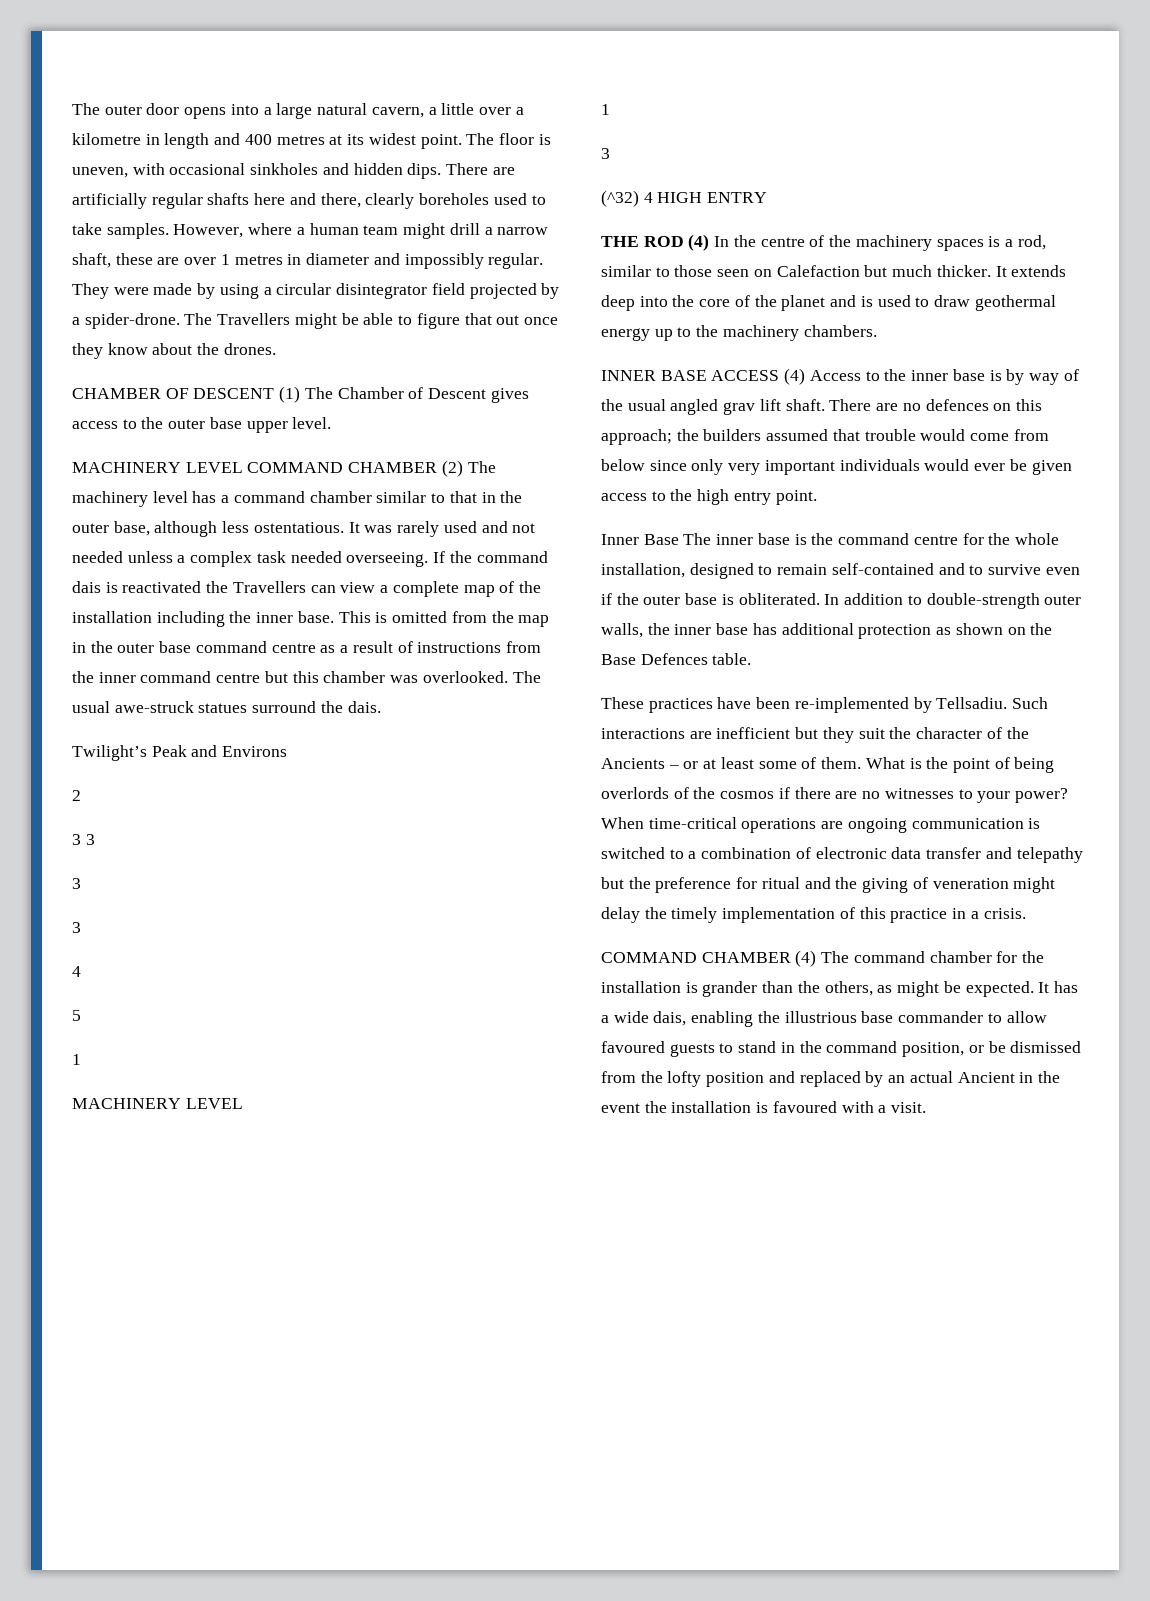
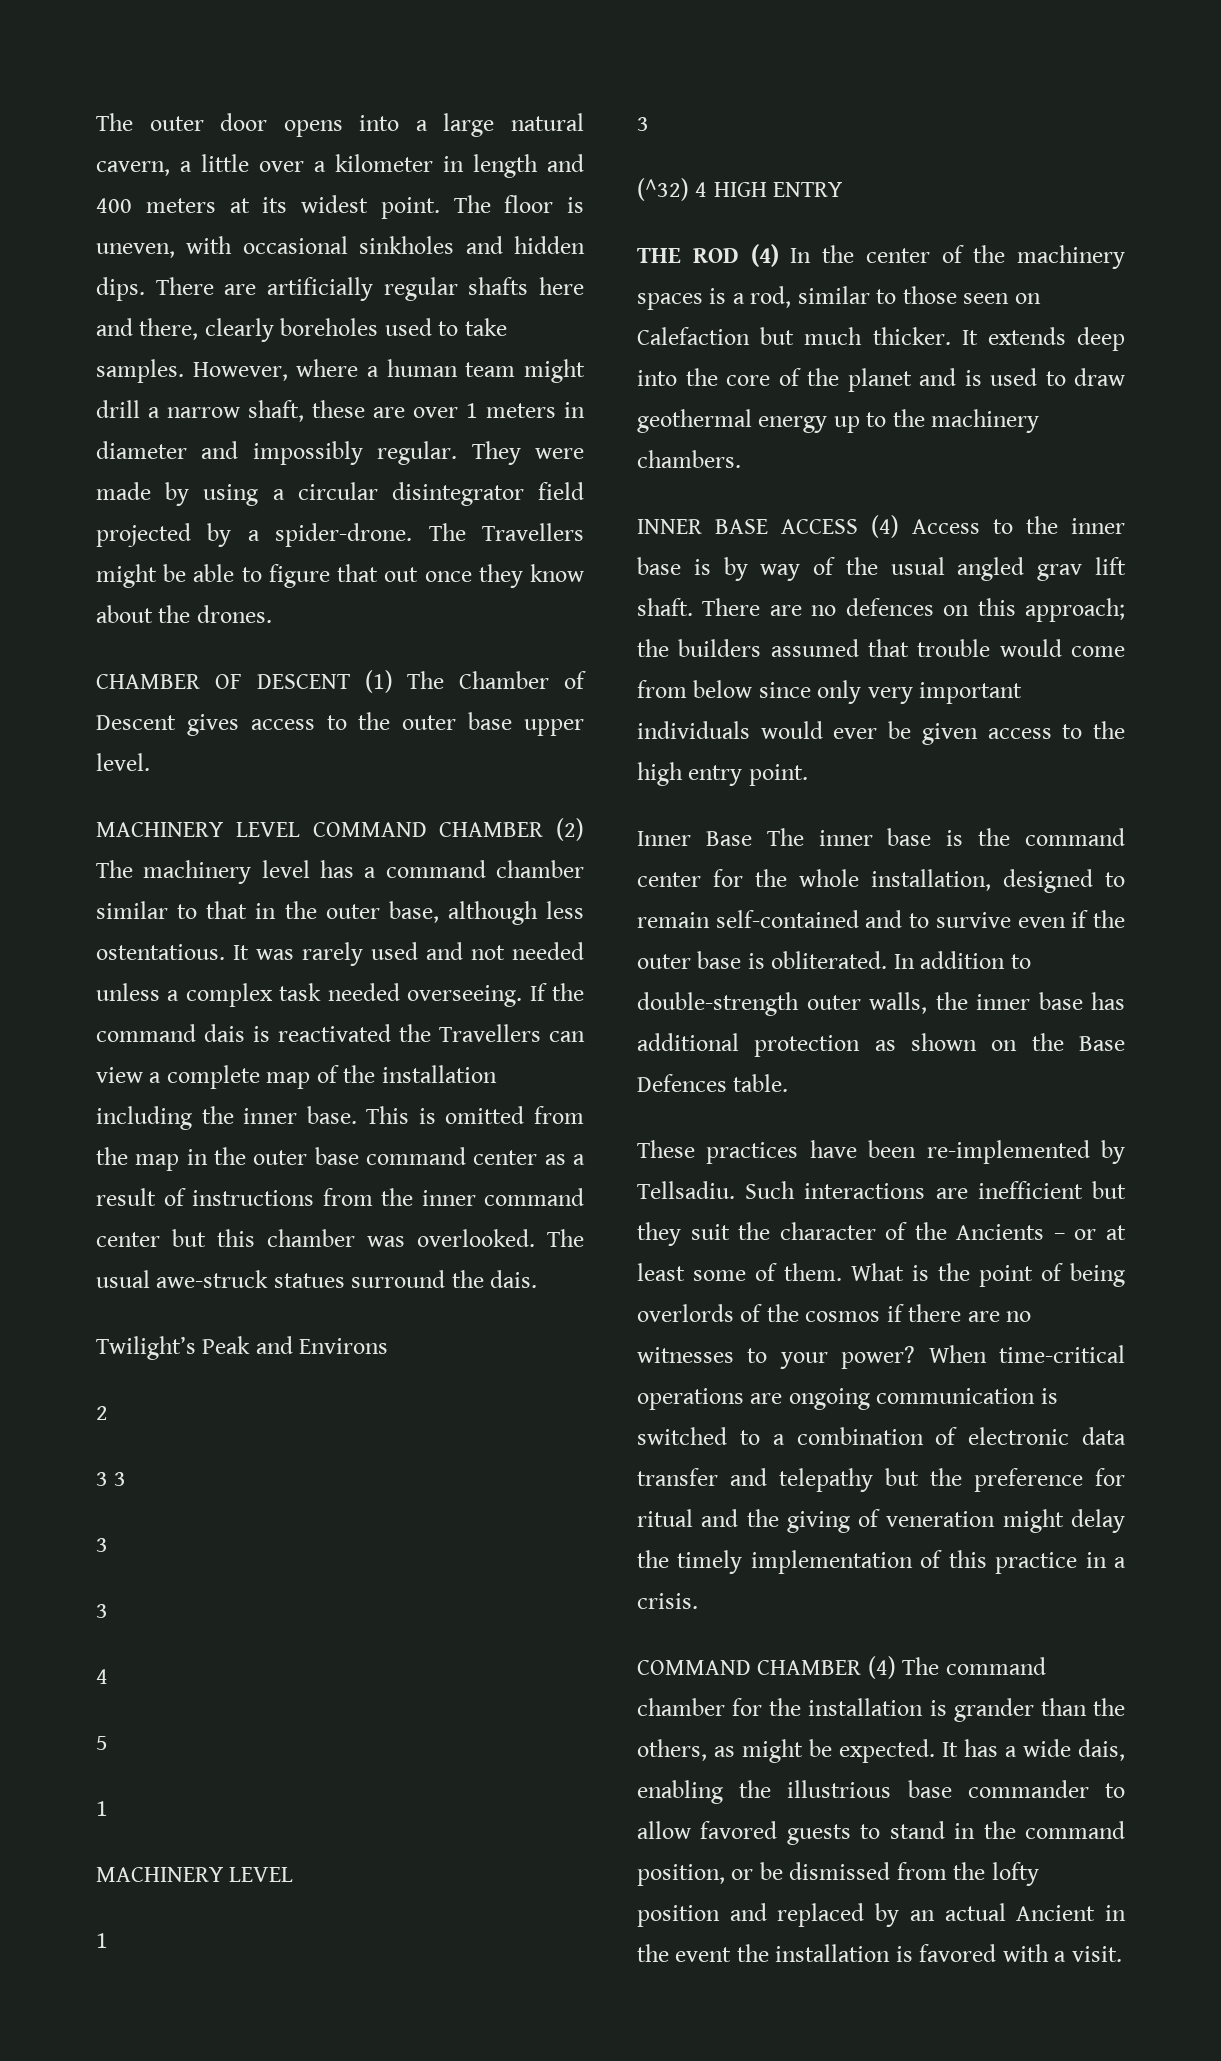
[72,133,141,145] kilometre -> [335,154,433,172] kilometer
[276,135,325,145] metres -> [145,198,216,213] meters
[234,255,283,265] metres -> [486,403,556,418] meters
[271,643,316,653] centre -> [473,1150,538,1165] center
[216,673,261,683] centre -> [96,1232,160,1247] center
[760,237,805,247] centre -> [865,248,930,263] center
[913,535,958,545] centre -> [637,872,701,887] center
[601,1041,665,1053] favoured -> [700,1821,778,1839] favored
[772,1101,837,1113] favoured -> [919,1944,997,1962] favored

